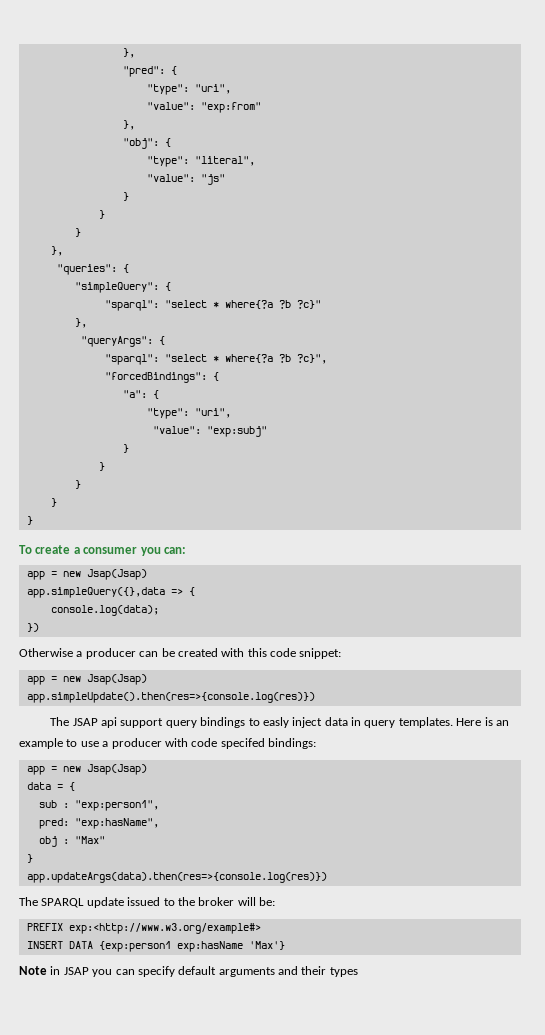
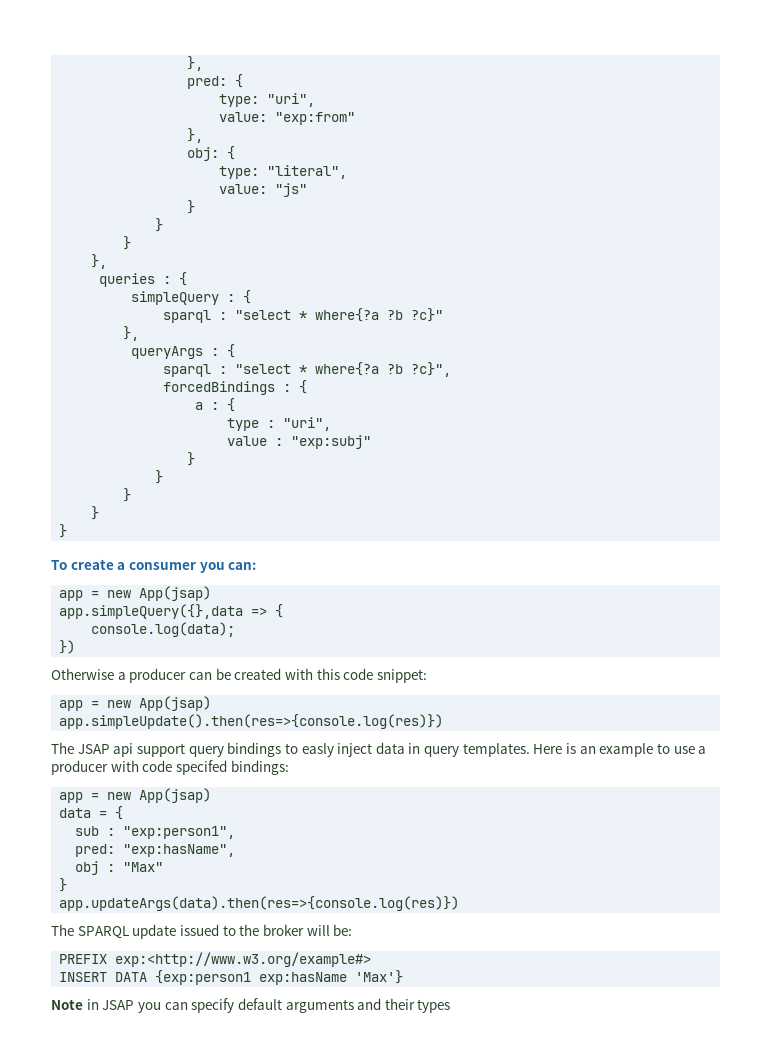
[122,48,135,58] [122,66,177,77] [146,84,231,95] [146,102,195,110] }, // "pred": { // "type": "uri", // "value": -> [187,56,204,71] [187,74,244,89] [219,93,316,107] [219,112,268,122] }, // pred: { // type: "uri", // value:
[122,138,171,149] [146,156,189,167] "obj": { // "type": -> [187,146,236,161] [219,166,260,179] obj: { // type:
[146,174,195,182] "value": -> [219,184,268,194] value:
[56,264,129,275] [74,282,171,293] [104,300,159,311] "queries": { // "simpleQuery": { // "sparql": -> [99,272,188,287] [131,290,252,305] [163,310,228,323] queries : { // simpleQuery : { // sparql :
[80,336,165,347] [104,354,159,365] "queryArgs": { // "sparql": -> [131,344,236,359] [163,364,228,377] queryArgs : { // sparql :
[104,372,219,383] [122,390,159,399] [146,408,231,419] [152,426,201,434] "forcedBindings": { // "a": { // "type": "uri", // "value": -> [163,380,308,395] [195,398,236,412] [227,417,332,431] [227,436,284,446] forcedBindings : { // a : { // type : "uri", // value :
[86,569,147,580] Jsap(Jsap) -> [139,586,212,601] App(jsap)
[86,674,147,685] Jsap(Jsap) -> [139,696,212,711] App(jsap)
[86,764,147,775] Jsap(Jsap) -> [139,788,212,803] App(jsap)

